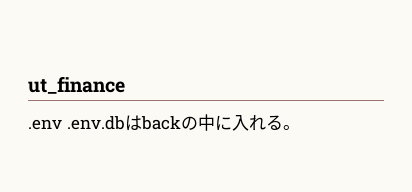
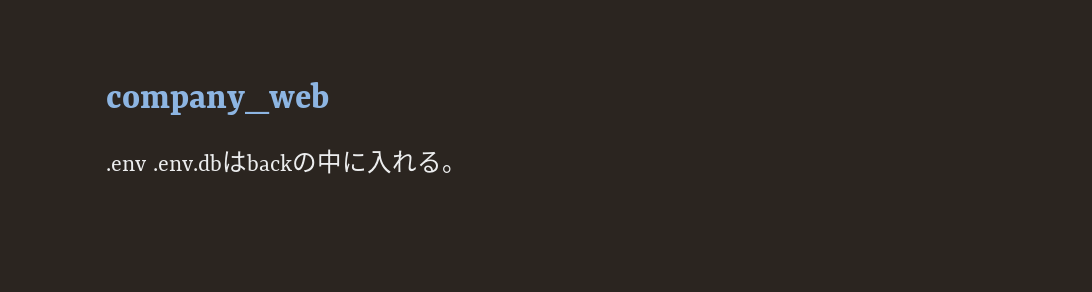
[28,76,125,94] ut_finance -> [106,82,329,115] company_web

